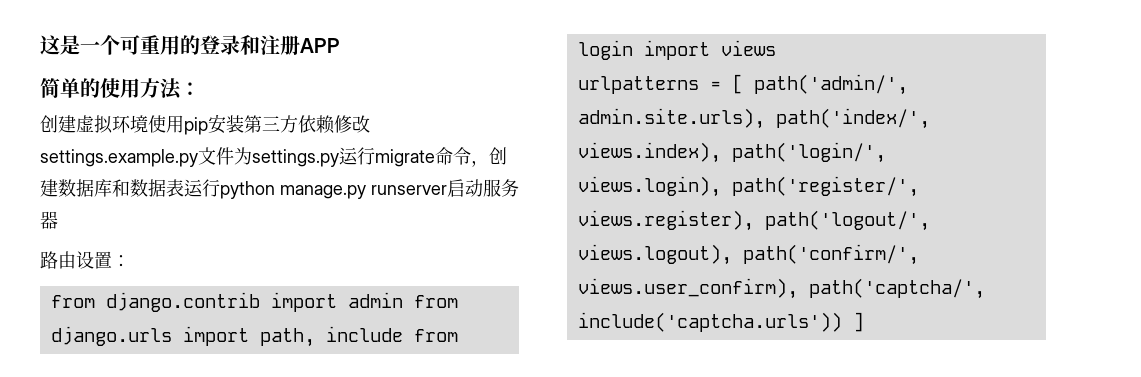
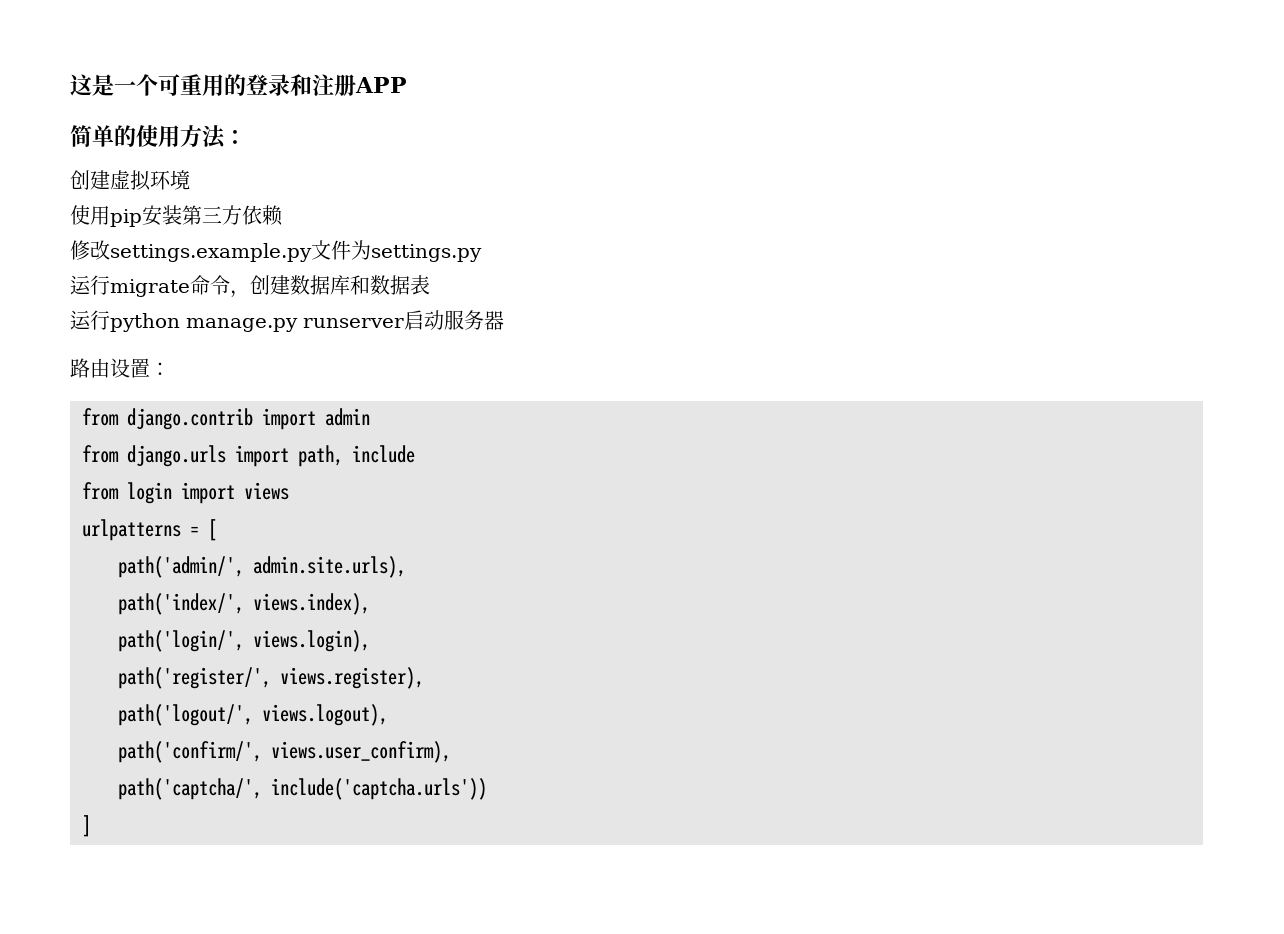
(148, 124) none -> (190, 180) //
(335, 124) none -> (283, 215) //
(339, 158) none -> (482, 253) //
(184, 188) none -> (430, 285) //
(403, 300) none -> (370, 417) //
(403, 334) none -> (415, 454) //
(743, 84) none -> (217, 530) //
(765, 118) none -> (406, 567) //
(721, 152) none -> (370, 604) //
(721, 186) none -> (370, 641) //
(754, 220) none -> (424, 678) //
(732, 254) none -> (388, 715) //
(798, 288) none -> (451, 752) //
(842, 322) none -> (487, 789) //

